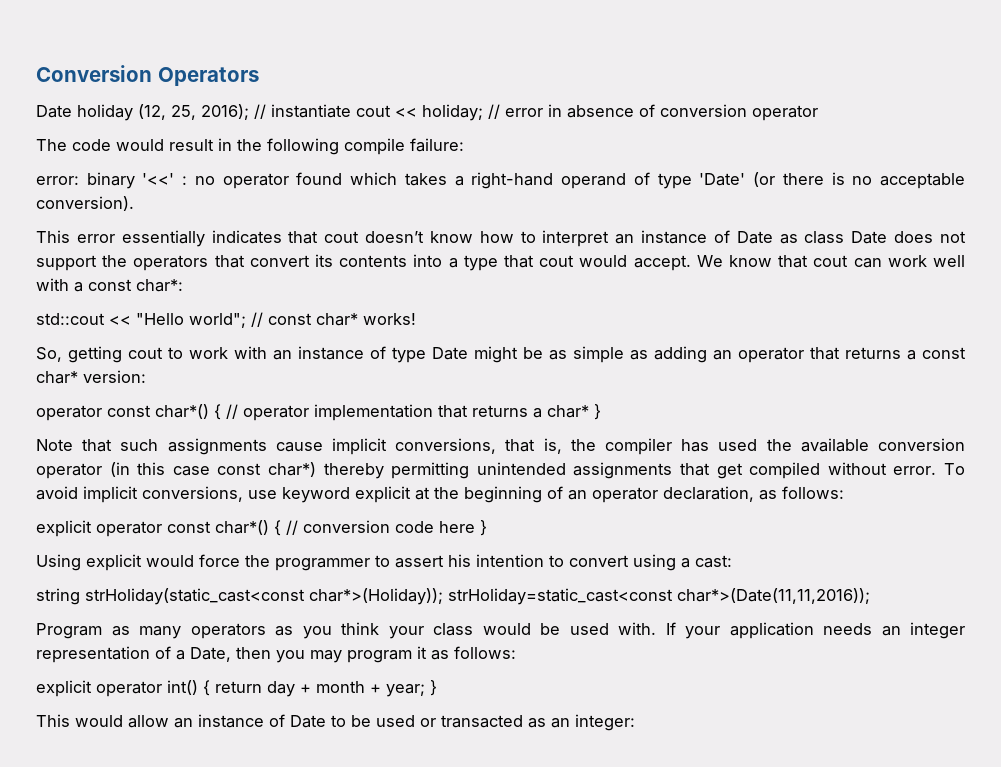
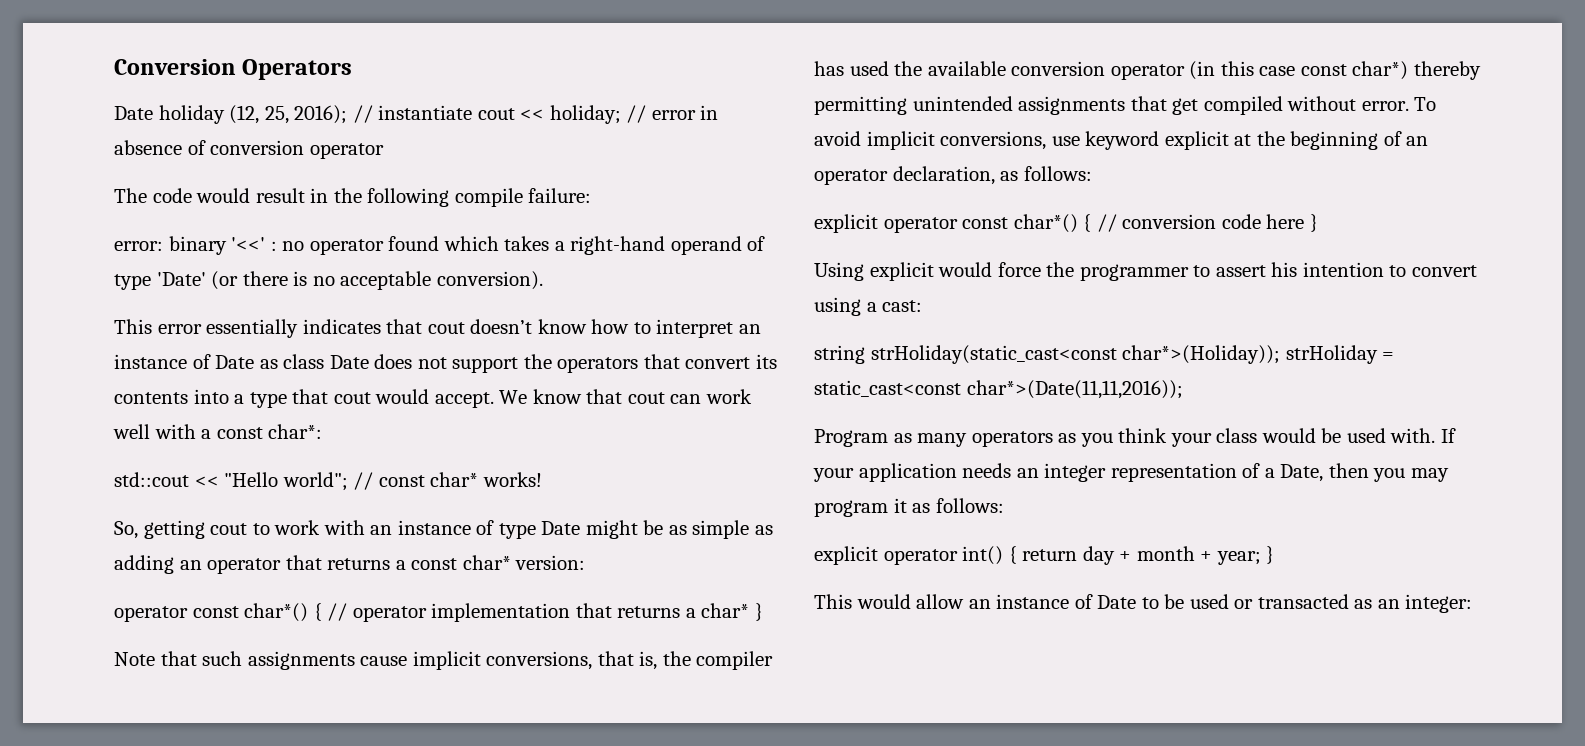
[448,588,673,605] strHoliday=static_cast<const -> [1285,345,1395,364] [814,380,961,397] strHoliday = static_cast<const

